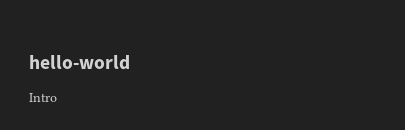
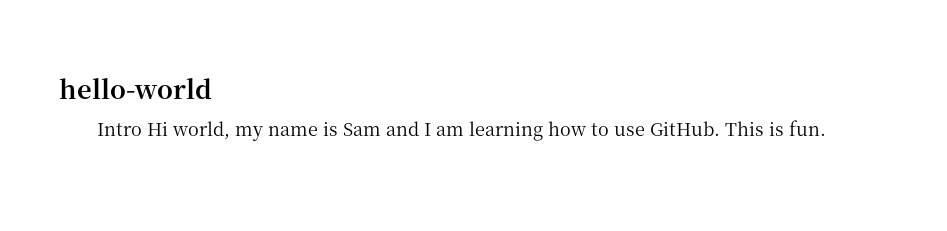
(57, 97) none -> [146,120,826,141] Hi world, my name is Sam and I am learning how to use GitHub. This is fun.

